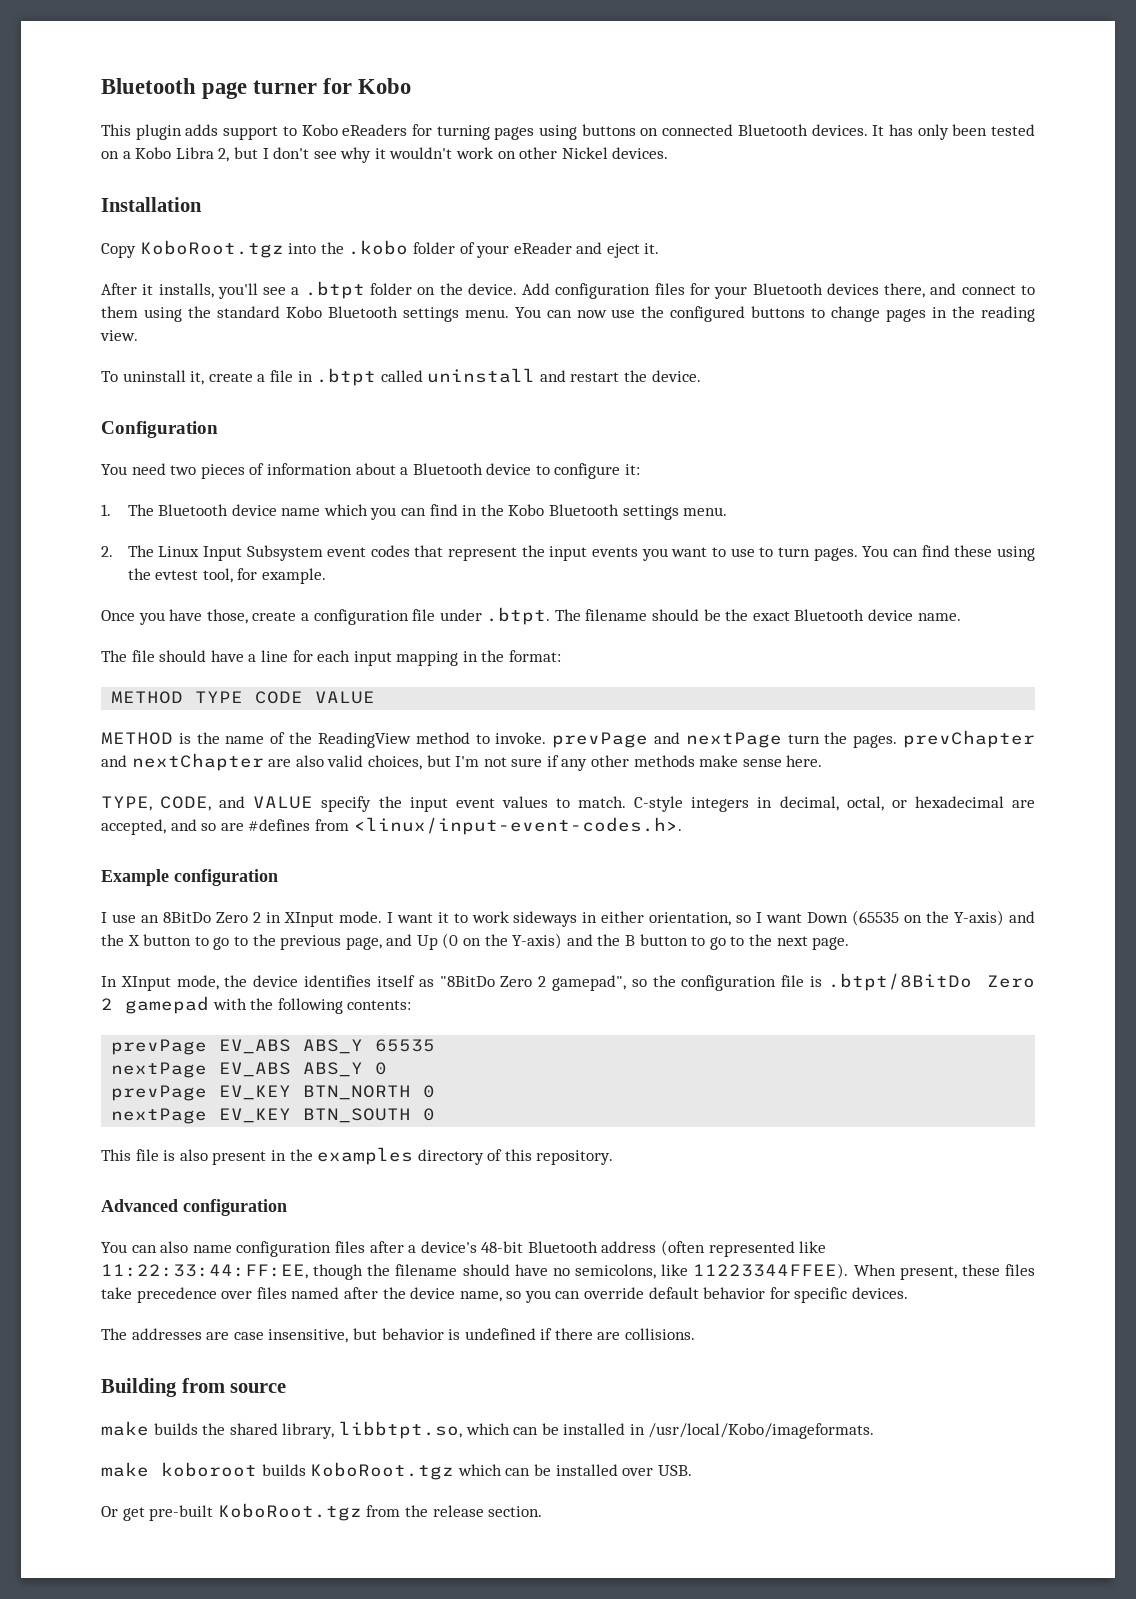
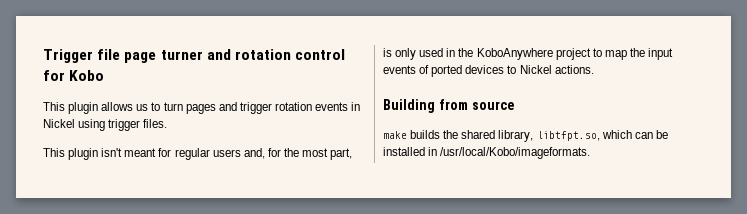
[101,78,412,99] [101,124,1036,140] [101,147,669,163] [101,197,202,212] [101,240,660,258] [101,281,1036,299] [101,306,1036,322] [100,330,138,341] [101,368,701,386] [101,421,218,438] [101,463,641,479] [101,504,728,520] [101,545,1036,561] [127,568,326,584] [101,607,961,625] [101,650,562,666] [111,691,376,704] [101,730,1035,748] [101,753,823,771] [101,796,1035,812] [101,817,682,835] [101,869,278,886] [101,910,1035,927] [101,933,850,950] [101,973,1035,991] [101,996,412,1014] [111,1039,436,1055] [111,1062,388,1078] [111,1085,436,1101] [111,1108,436,1124] [101,1147,614,1165] [101,1199,287,1216] [101,1240,827,1257] [101,1263,1035,1280] [101,1287,909,1303] [101,1328,696,1343] Bluetooth page turner for Kobo // This plugin adds support to Kobo eReaders for turning pages using buttons on connected Bluetooth devices. It has only been tested on a Kobo Libra 2, but I don't see why it wouldn't work on other Nickel devices. // Installation // Copy KoboRoot.tgz into the .kobo folder of your eReader and eject it. // After it installs, you'll see a .btpt folder on the device. Add configuration files for your Bluetooth devices there, and connect to them using the standard Kobo Bluetooth settings menu. You can now use the configured buttons to change pages in the reading view. // To uninstall it, create a file in .btpt called uninstall and restart the device. // Configuration // You need two pieces of information about a Bluetooth device to configure it: // 1. The Bluetooth device name which you can find in the Kobo Bluetooth settings menu. // 2. The Linux Input Subsystem event codes that represent the input events you want to use to turn pages. You can find these using the evtest tool, for example. // Once you have those, create a configuration file under .btpt. The filename should be the exact Bluetooth device name. // The file should have a line for each input mapping in the format: // METHOD TYPE CODE VALUE // METHOD is the name of the ReadingView method to invoke. prevPage and nextPage turn the pages. prevChapter and nextChapter are also valid choices, but I'm not sure if any other methods make sense here. // TYPE, CODE, and VALUE specify the input event values to match. C-style integers in decimal, octal, or hexadecimal are accepted, and so are #defines from <linux/input-event-codes.h>. // Example configuration // I use an 8BitDo Zero 2 in XInput mode. I want it to work sideways in either orientation, so I want Down (65535 on the Y-axis) and the X button to go to the previous page, and Up (0 on the Y-axis) and the B button to go to the next page. // In XInput mode, the device identifies itself as "8BitDo Zero 2 gamepad", so the configuration file is .btpt/8BitDo Zero 2 gamepad with the following contents: // prevPage EV_ABS ABS_Y 65535 // nextPage EV_ABS ABS_Y 0 // prevPage EV_KEY BTN_NORTH 0 // nextPage EV_KEY BTN_SOUTH 0 // This file is also present in the examples directory of this repository. // Advanced configuration // You can also name configuration files after a device's 48-bit Bluetooth address (often represented like 11:22:33:44:FF:EE, though the filename should have no semicolons, like 11223344FFEE). When present, these files take precedence over files named after the device name, so you can override default behavior for specific devices. // The addresses are case insensitive, but behavior is undefined if there are collisions. -> [43,49,346,63] [43,70,105,81] [43,102,361,114] [43,119,168,131] [43,148,353,160] [383,48,674,60] [383,65,594,77] Trigger file page turner and rotation control for Kobo // This plugin allows us to turn pages and trigger rotation events in Nickel using trigger files. // This plugin isn't meant for regular users and, for the most part, is only used in the KoboAnywhere project to map the input events of ported devices to Nickel actions.
[338,1421,462,1439] libbtpt.so, -> [536,131,600,141] libtfpt.so,
[101,1462,692,1480] [101,1503,543,1521] // make koboroot builds KoboRoot.tgz which can be installed over USB. // Or get pre-built KoboRoot.tgz from the release section. -> (591, 153) none

